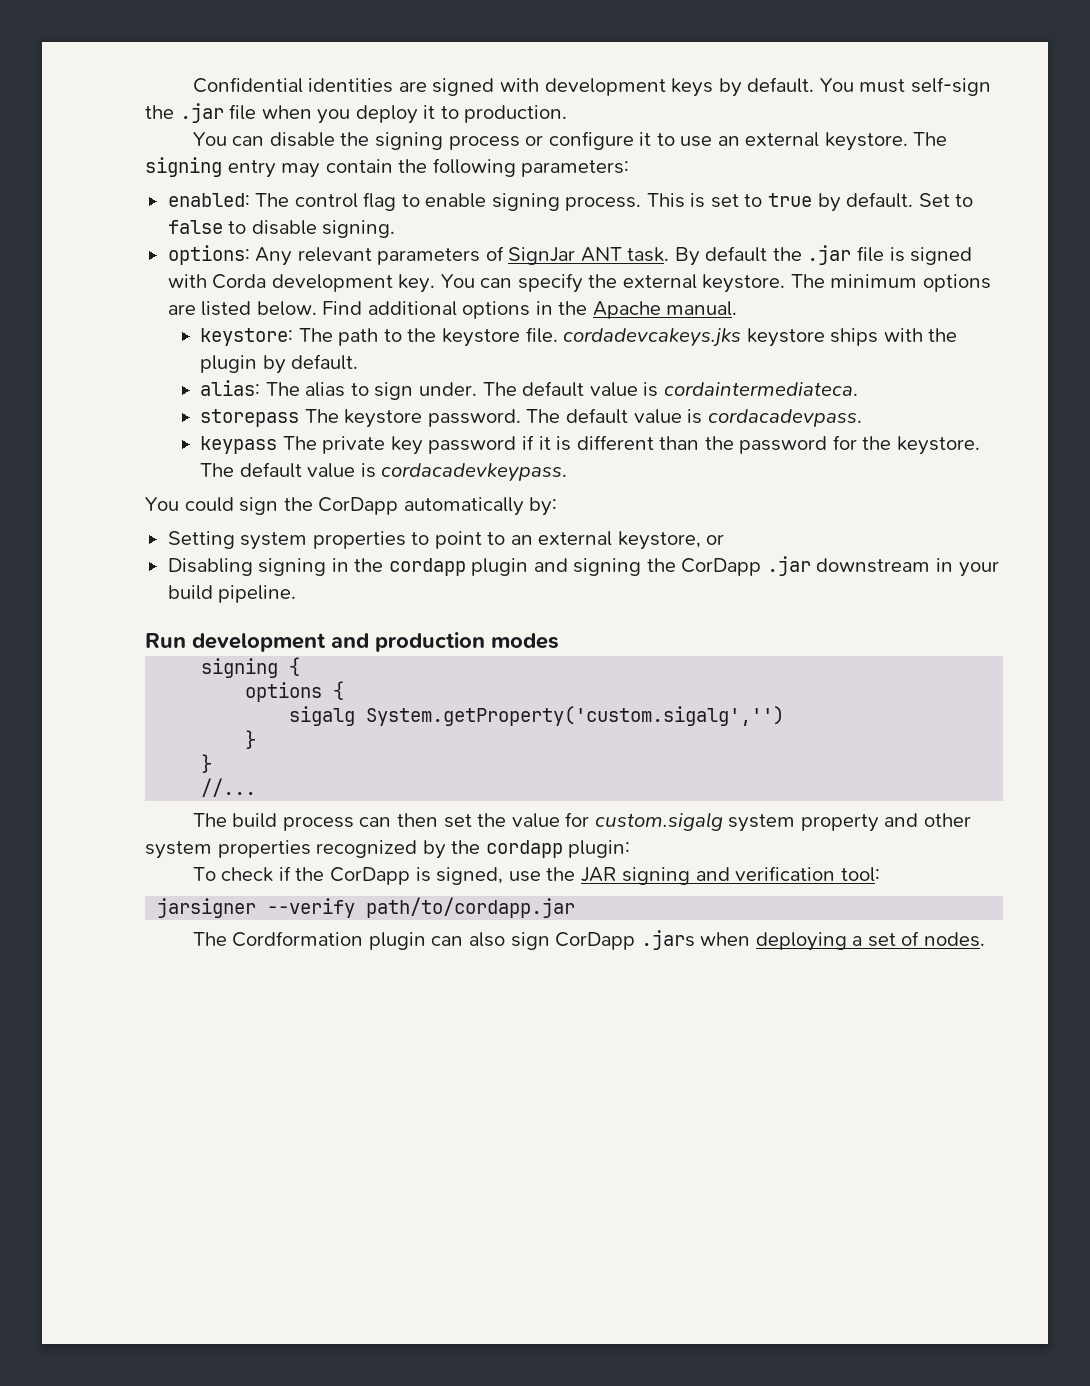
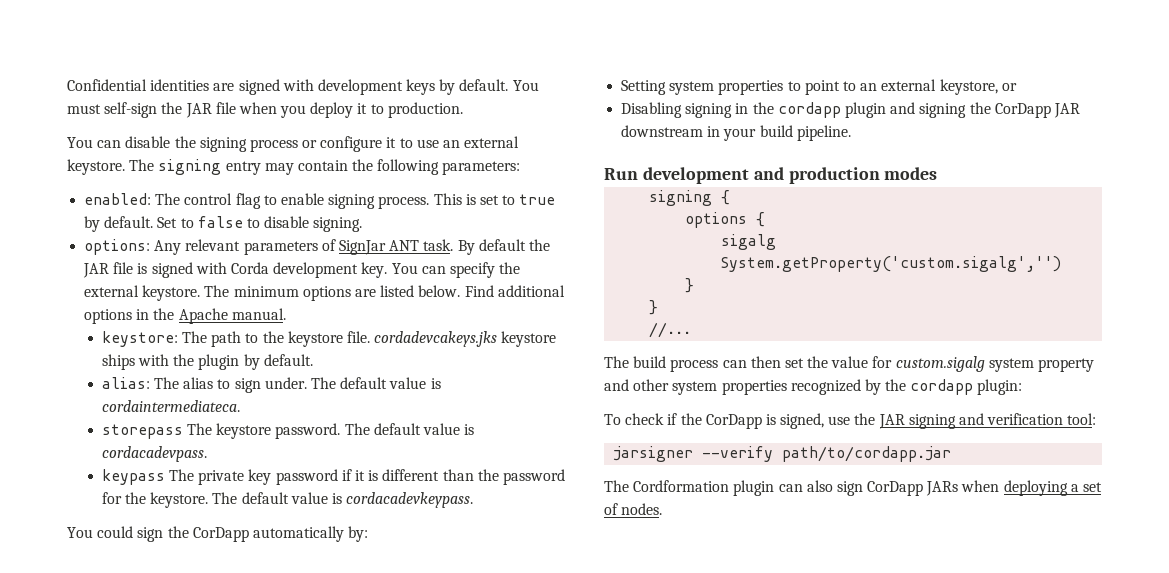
[179,103,224,123] .jar -> [185,103,212,118] JAR
[807,245,852,265] .jar -> [83,263,110,278] JAR
[766,556,811,576] .jar -> [1053,103,1080,118] JAR
[640,930,695,950] .jars -> [926,481,959,496] JARs

